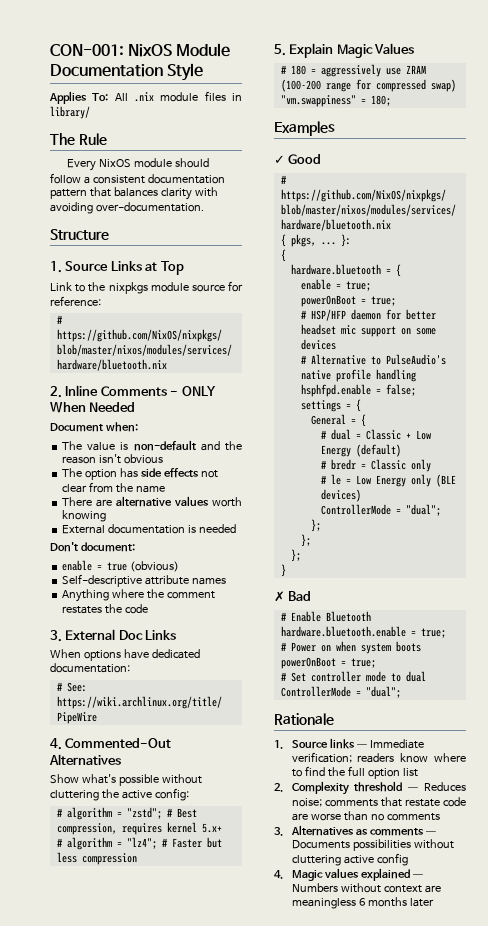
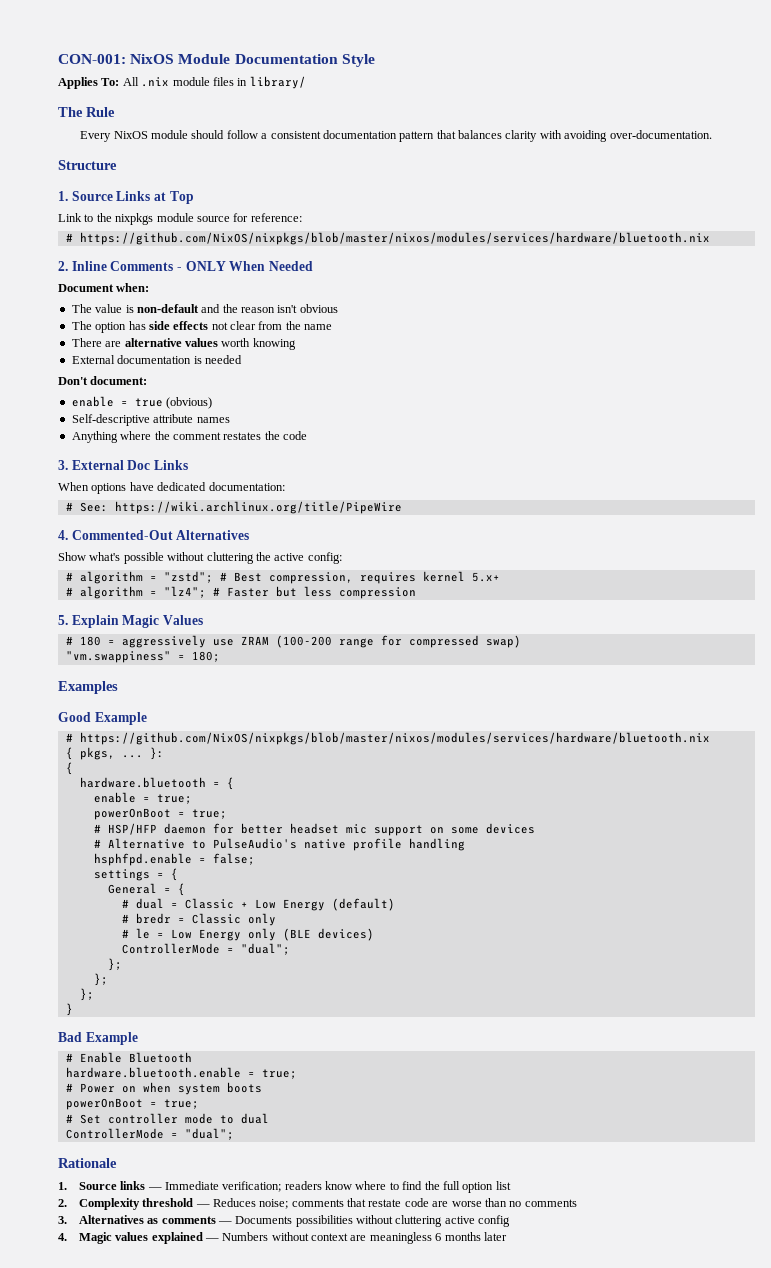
[274,155,285,164] ✓ -> (118, 687) none
(322, 159) none -> [94,712,147,725] Example
[274,591,285,602] ✗ -> (73, 1009) none
(312, 596) none -> [85,1032,138,1045] Example

